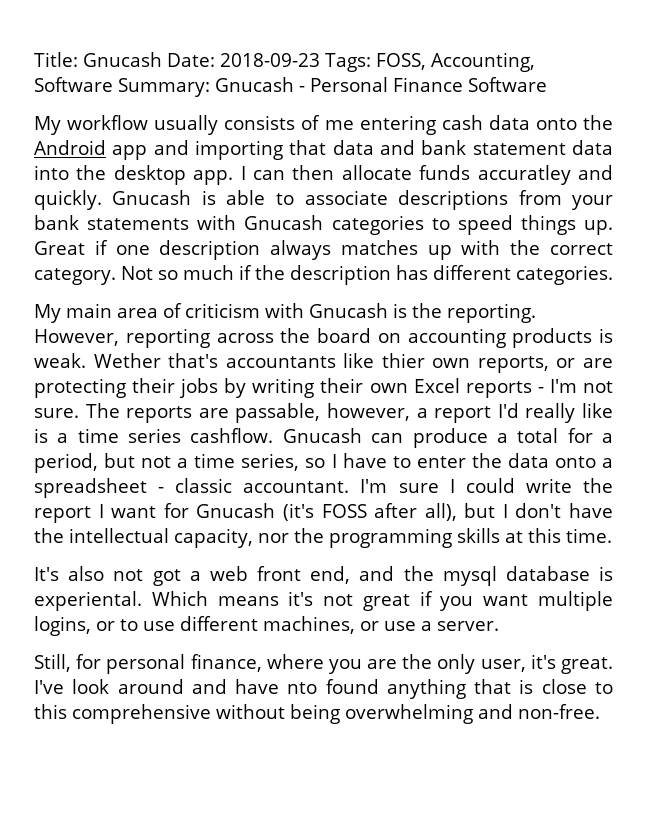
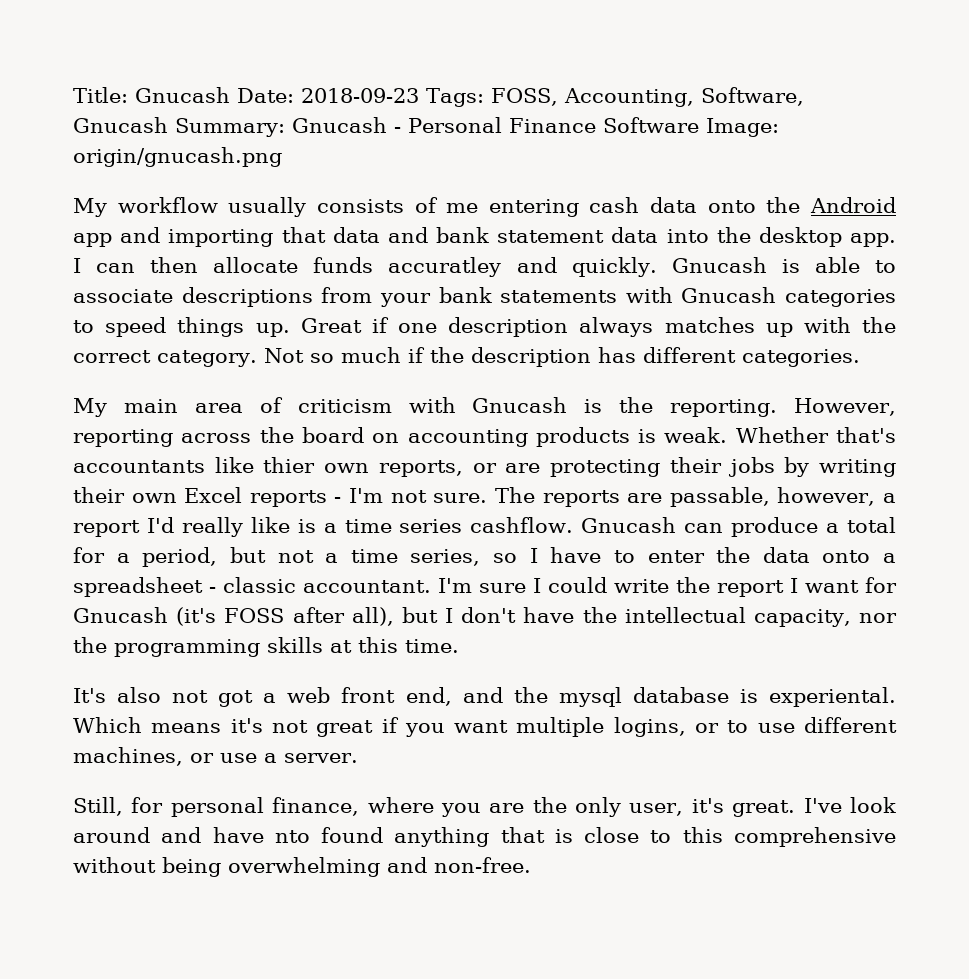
[34,77,113,92] Software -> [700,87,804,106] [73,117,168,133] Software, Gnucash
(547, 84) none -> [705,118,779,137] [73,147,282,167] Image: origin/gnucash.png
[93,353,161,368] Wether -> [735,427,829,443] Whether

